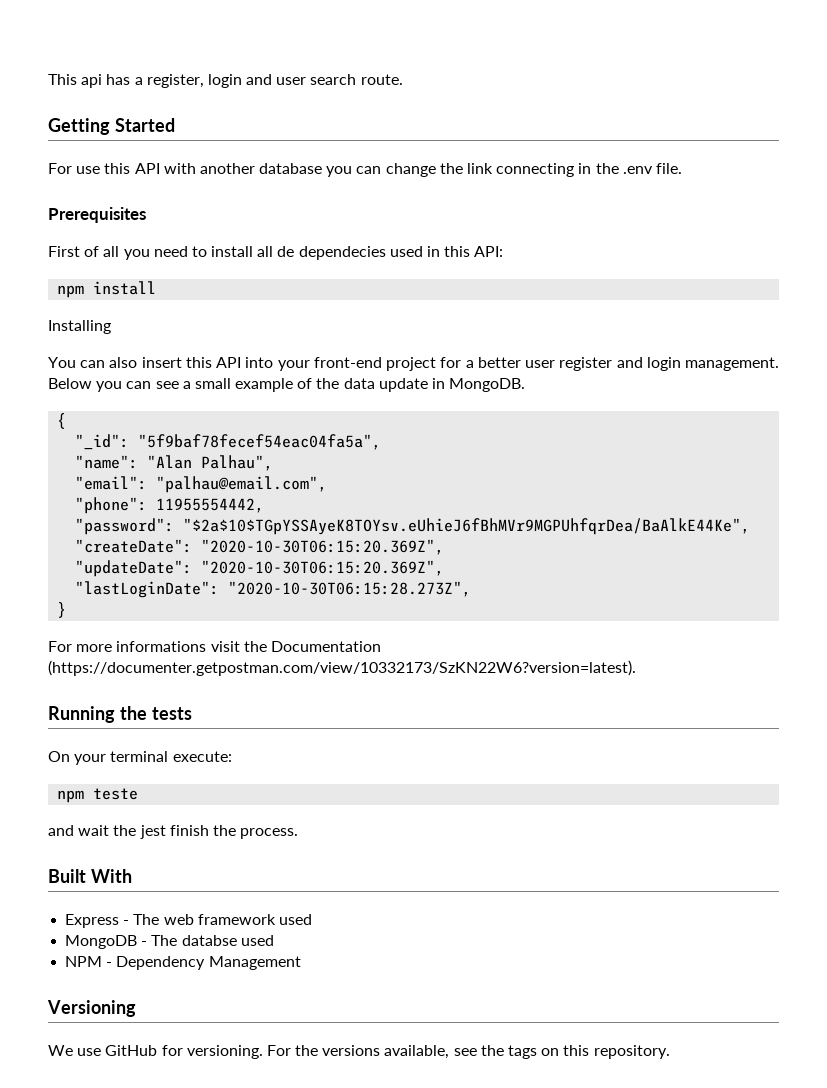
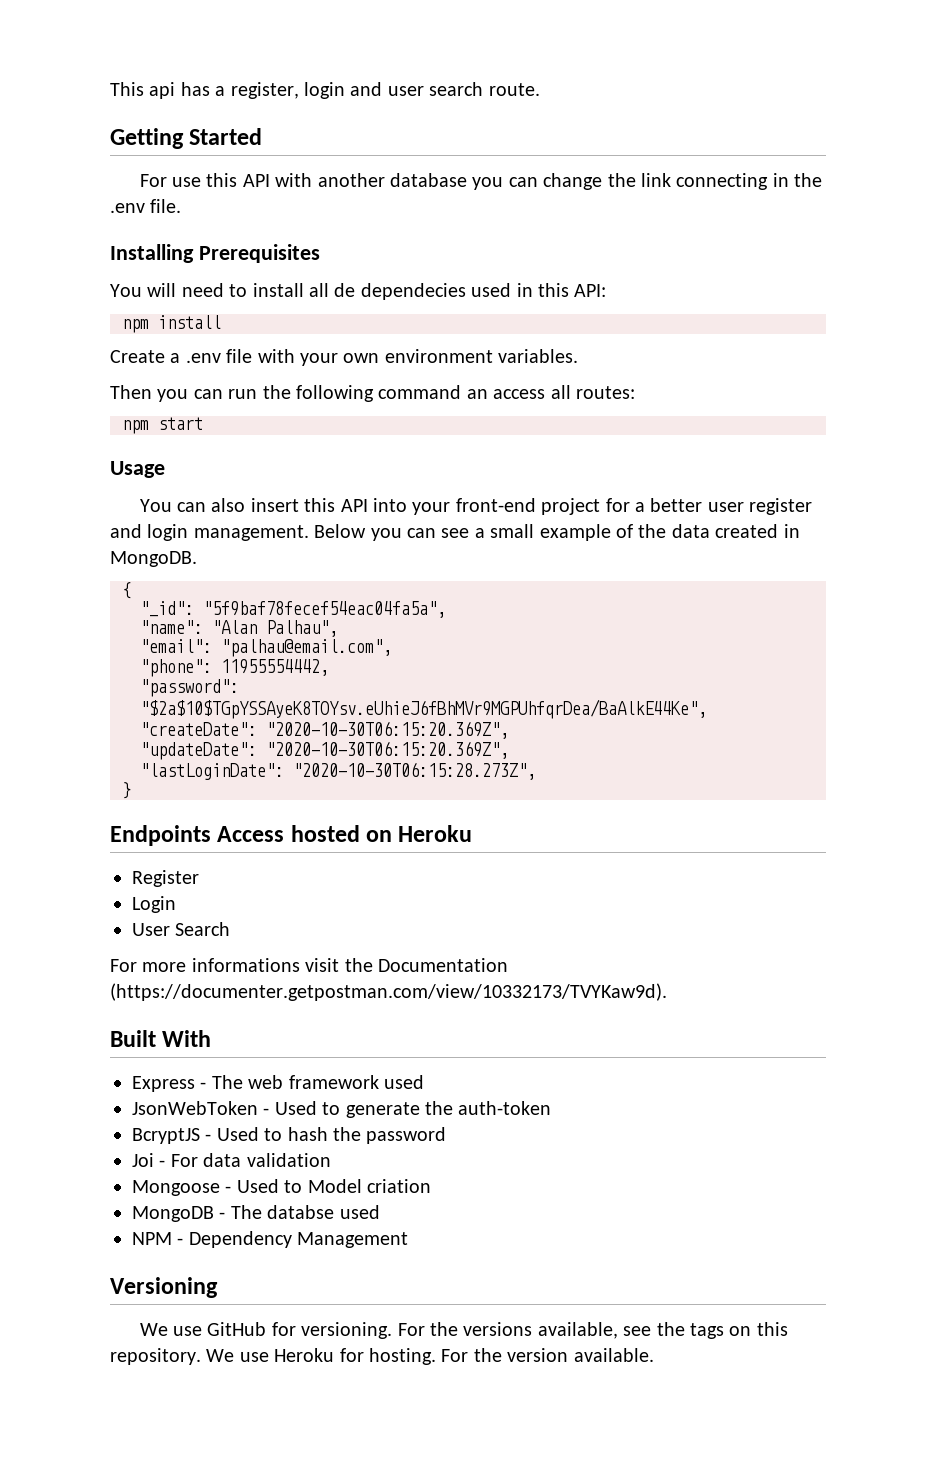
(682, 168) none -> [110,244,194,263] Installing
[48,246,150,260] First of all you -> [110,283,177,297] You will
[48,320,111,334] Installing -> [110,349,579,366] [110,385,635,402] [122,417,203,434] [110,461,165,478] Create a .env file with your own environment variables. // Then you can run the following command an access all routes: // npm start // Usage
[378,378,428,392] update -> [715,524,779,538] created
(67, 610) none -> [110,825,473,846] [132,870,199,887] [132,896,176,913] [132,922,231,936] // Endpoints Access hosted on Heroku // Register // Login // User Search
[48,660,636,676] [48,706,192,723] [48,751,232,765] [57,788,139,803] [48,825,299,839] (https://documenter.getpostman.com/view/10332173/SzKN22W6?version=latest). // Running the tests // On your terminal execute: // npm teste // and wait the jest finish the process. -> [110,983,667,1001] (https://documenter.getpostman.com/view/10332173/TVYKaw9d).
(312, 919) none -> [132,1101,552,1118] [132,1127,447,1144] [132,1153,331,1167] [132,1179,431,1196] // JsonWebToken - Used to generate the auth-token // BcryptJS - Used to hash the password // Joi - For data validation // Mongoose - Used to Model criation
(670, 1052) none -> [206,1348,654,1365] We use Heroku for hosting. For the version available.

